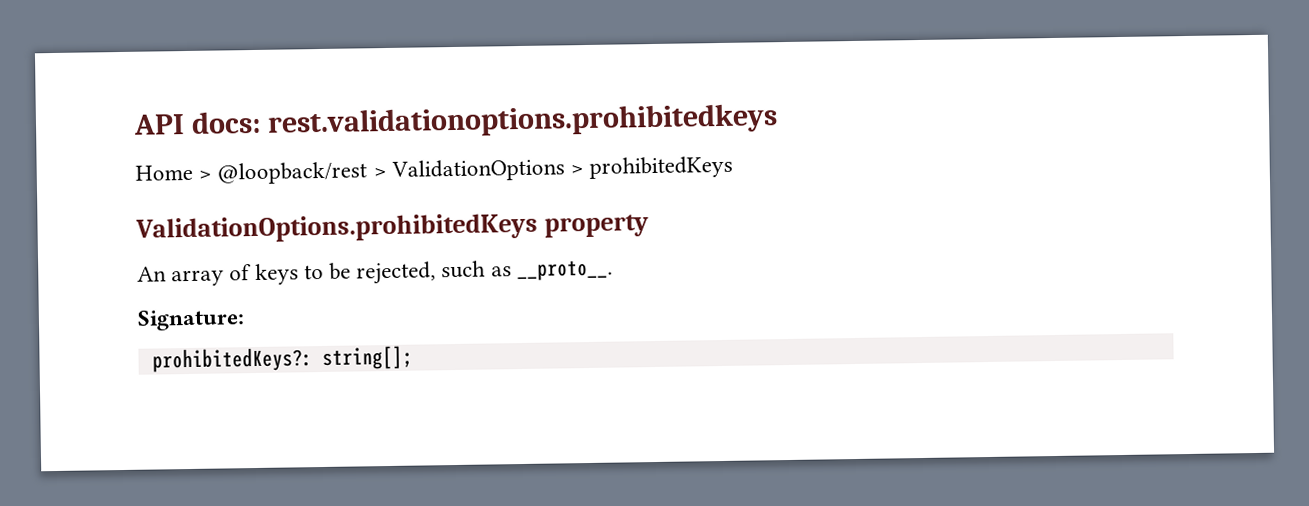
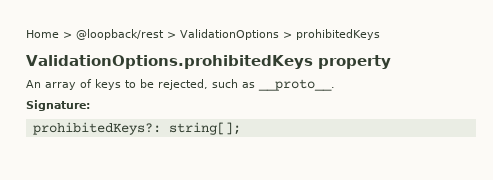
[133,103,779,139] API docs: rest.validationoptions.prohibitedkeys // -> (26, 34) none

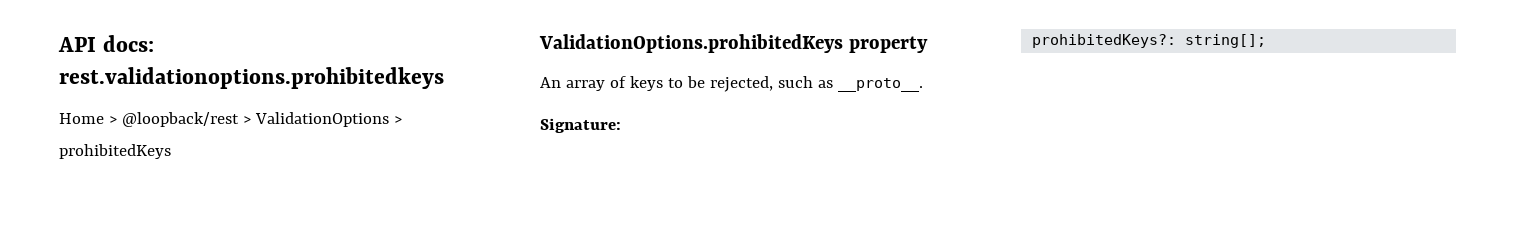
(26, 34) none -> [58,35,154,52] [59,67,444,89] API docs: rest.validationoptions.prohibitedkeys //

